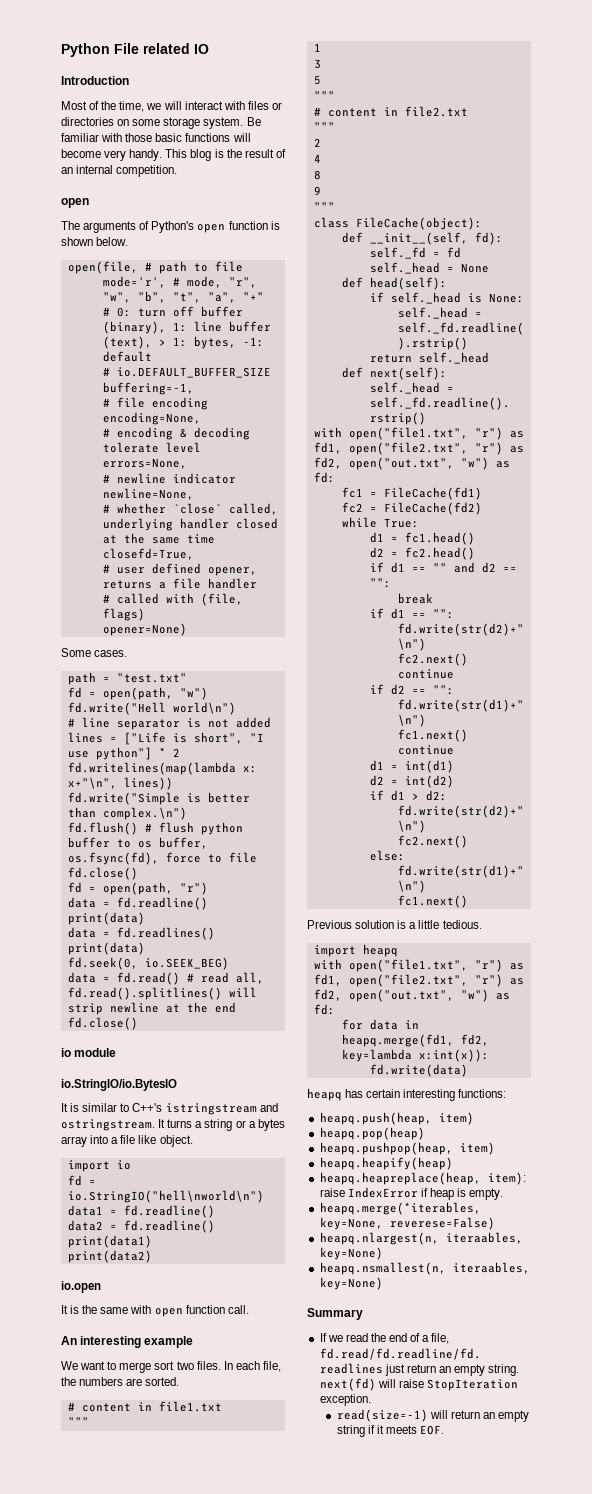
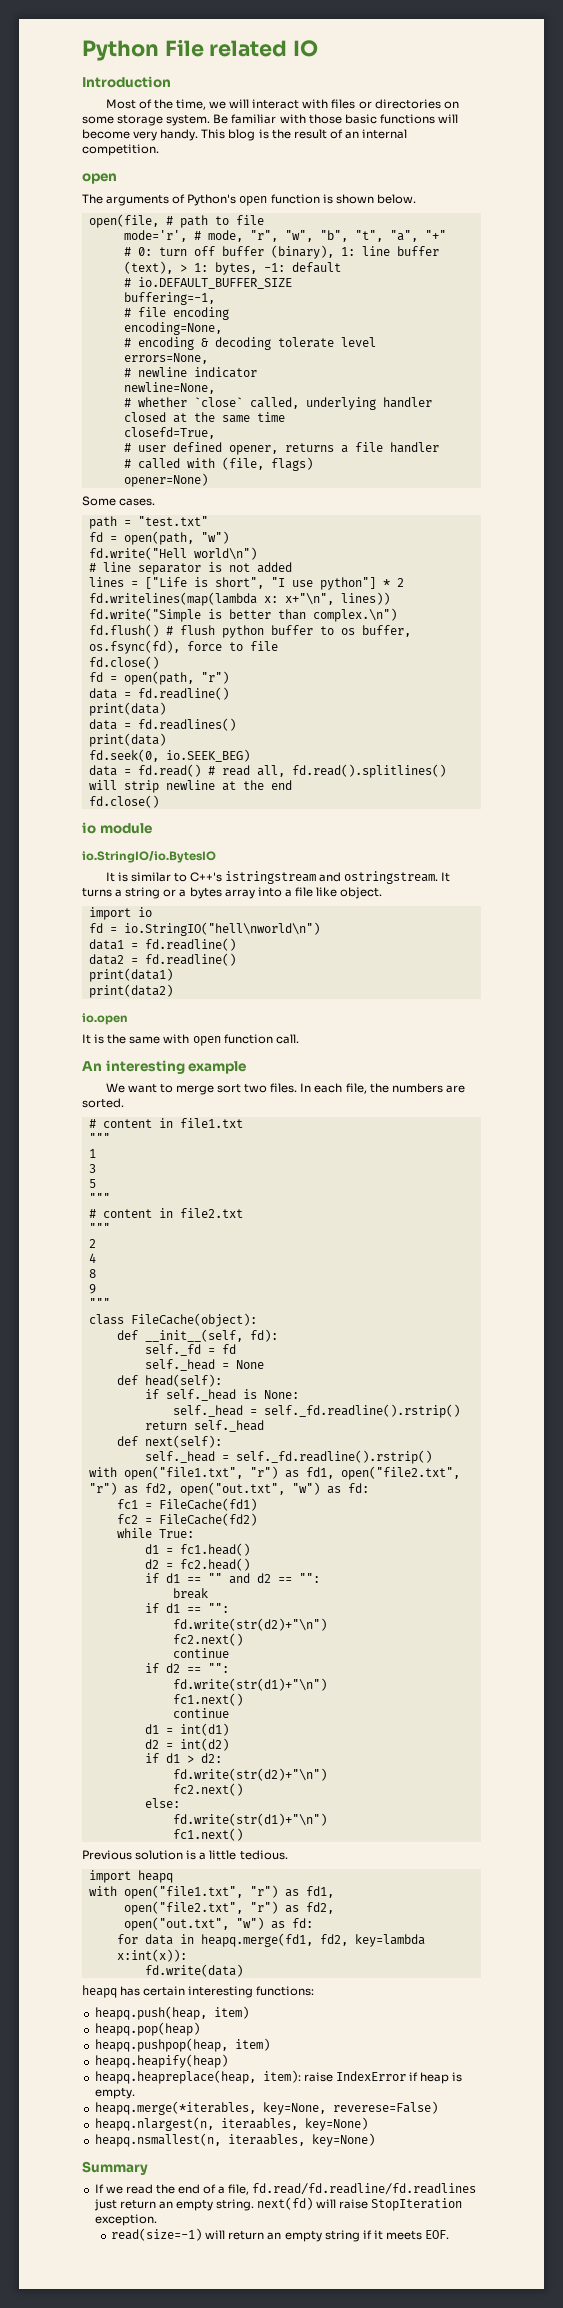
[348,974,524,987] [313,989,342,1001] open("file2.txt", "r") as fd2, -> [123,1901,334,1915] // open("file2.txt", "r") as fd2, //

